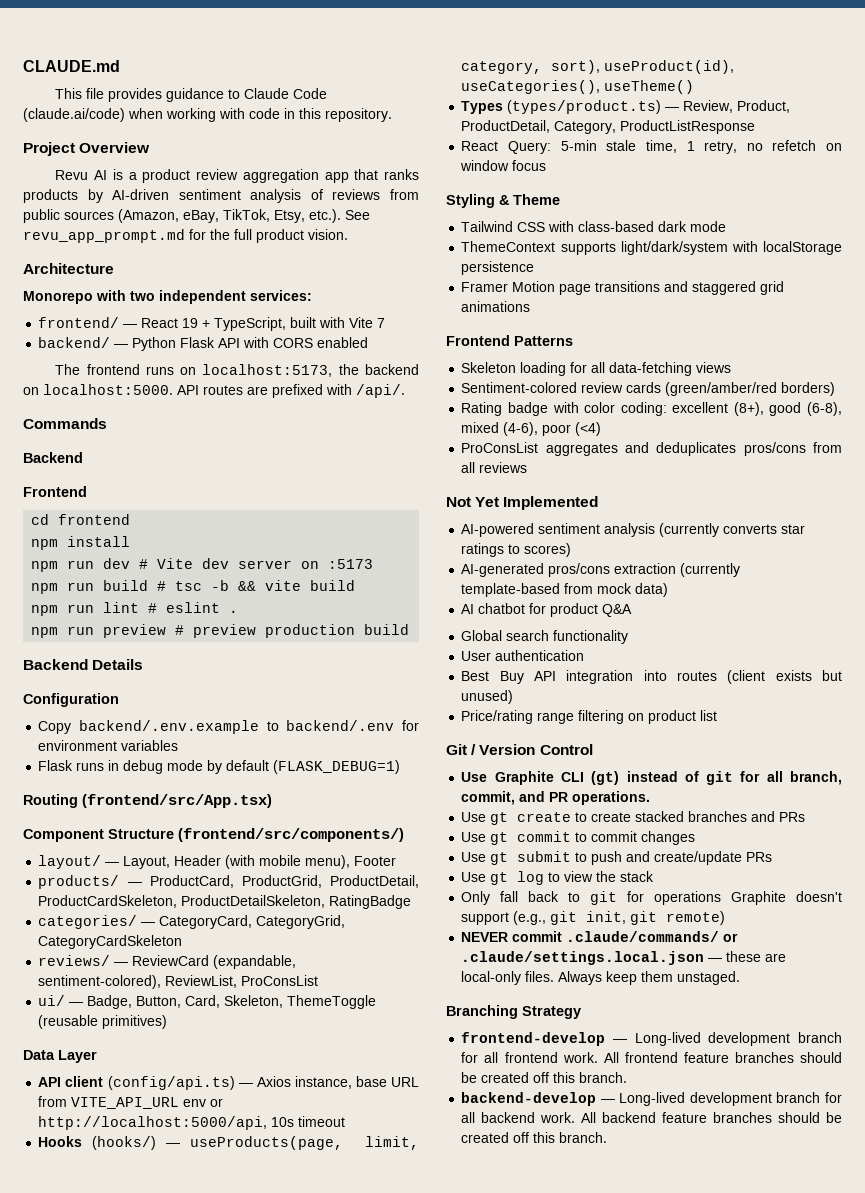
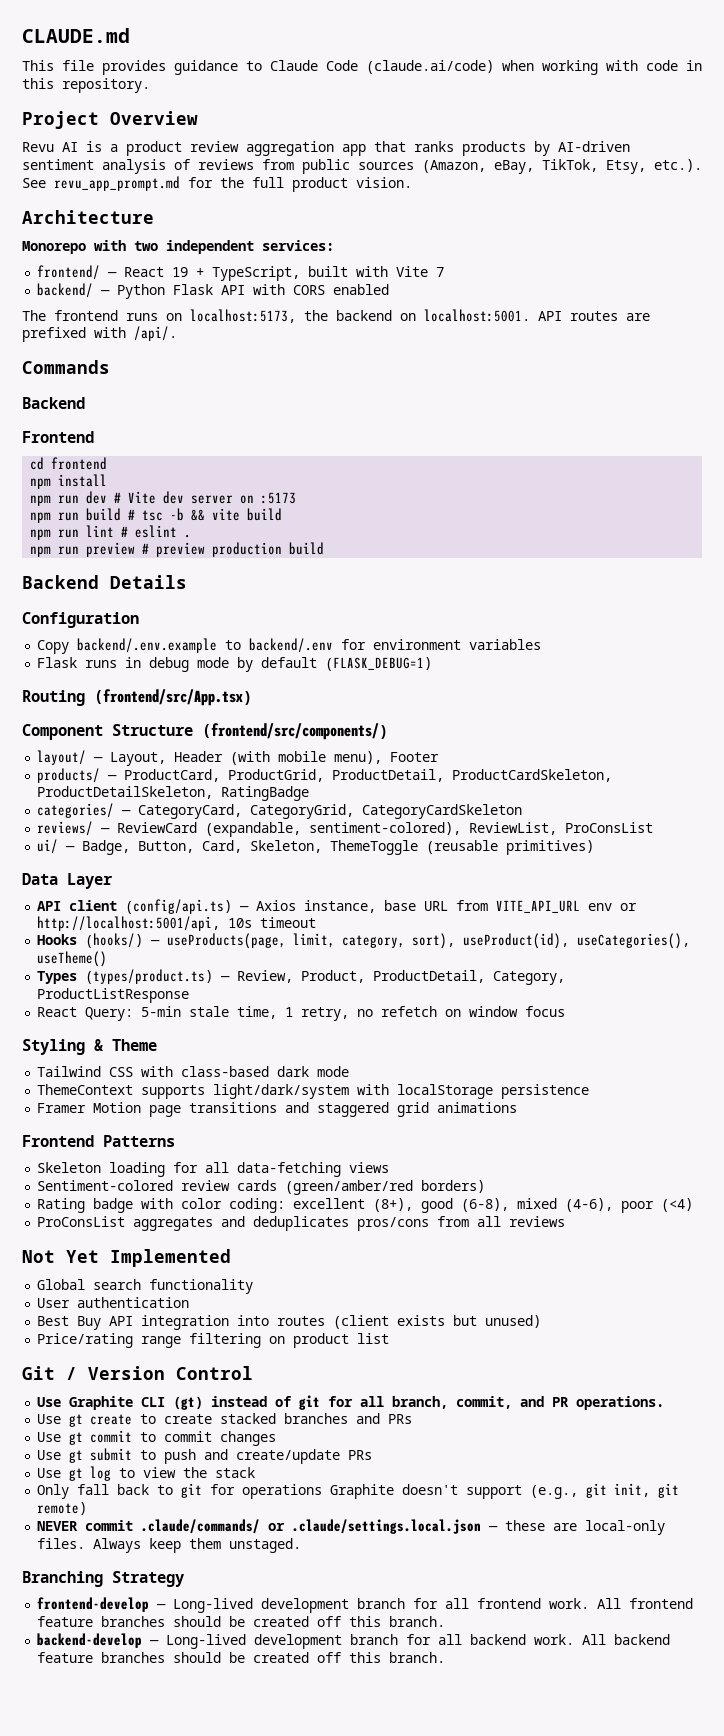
[43,384,173,395] localhost:5000. -> [424,309,530,322] localhost:5001.
[38,1116,268,1130] http://localhost:5000/api, -> [37,916,221,931] http://localhost:5001/api,
[461,523,806,537] [461,543,572,557] [461,563,741,577] [461,583,669,597] [461,603,633,617] // AI-powered sentiment analysis (currently converts star ratings to scores) // AI-generated pros/cons extraction (currently template-based from mock data) // AI chatbot for product Q&A -> (231, 1258) none

